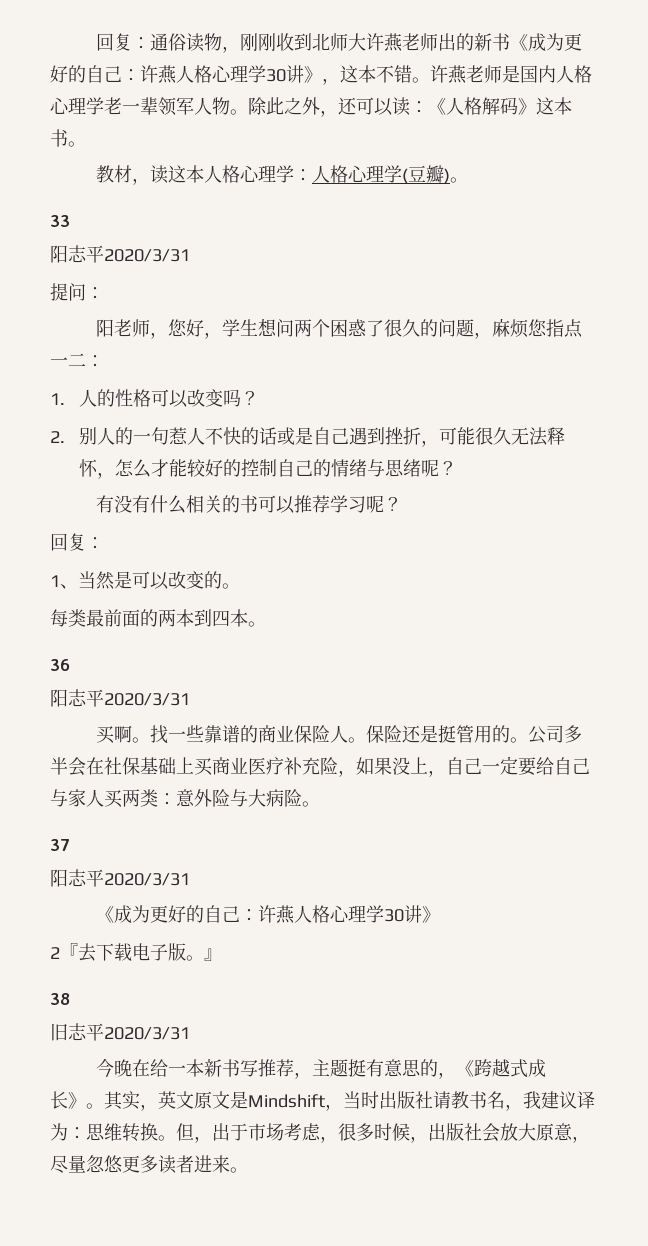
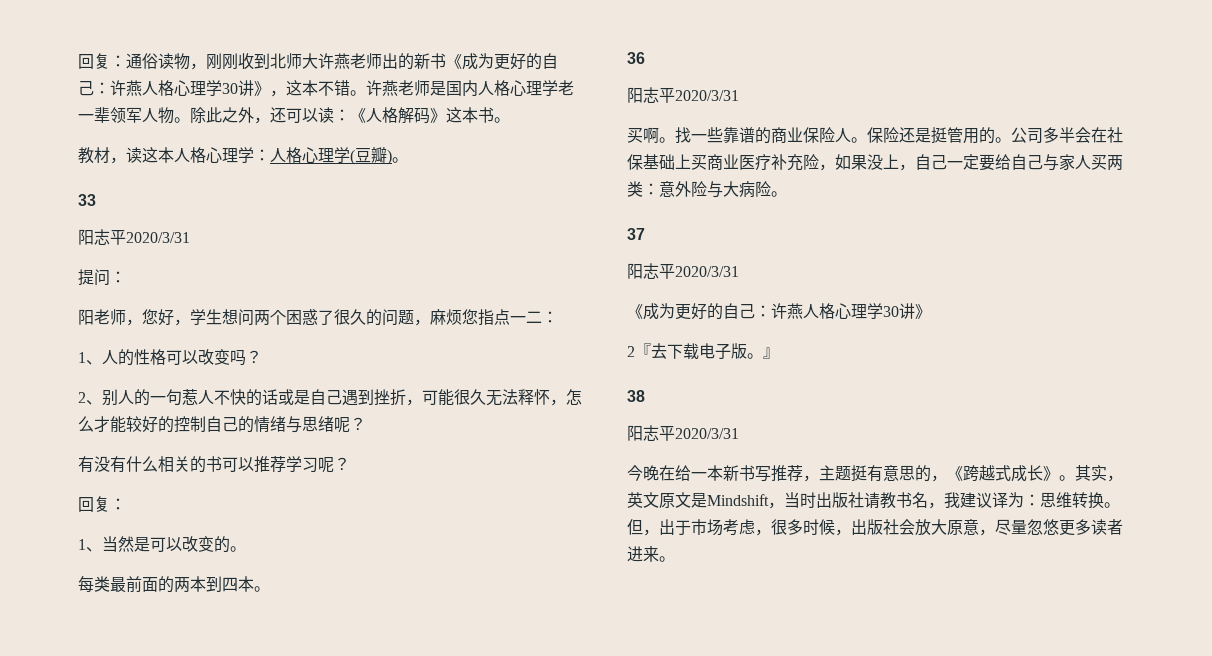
[50,393,65,405] 1. -> [78,352,102,365] 1、
[50,431,65,443] 2. -> [78,392,102,405] 2、
[50,1023,68,1041] 旧 -> [627,425,643,441] 阳

